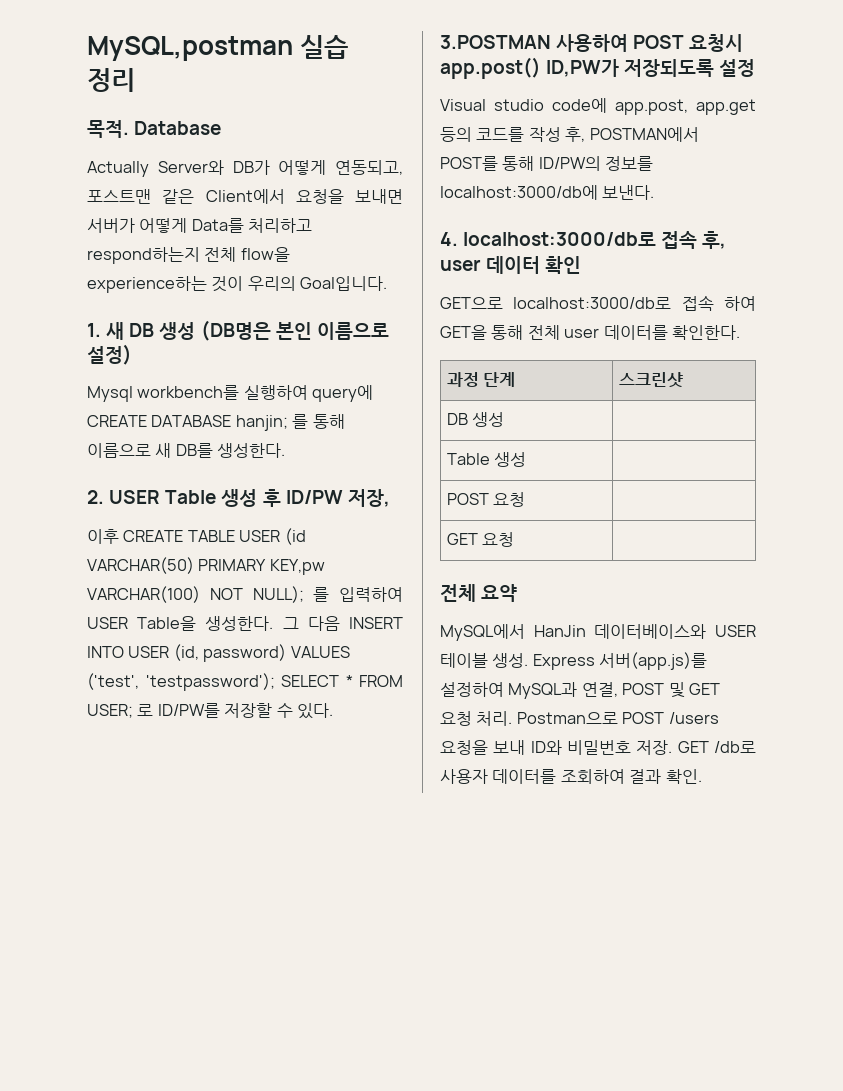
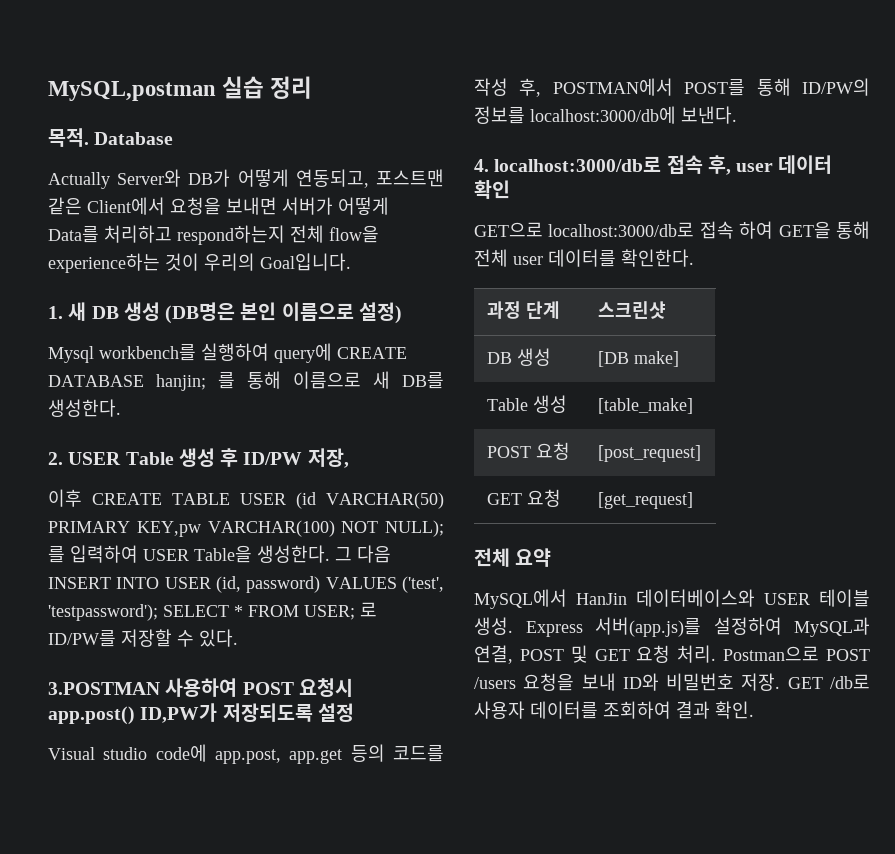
(505, 419) none -> [598,351,680,367] [DB make]
(527, 459) none -> [598,398,694,414] [table_make]
(526, 499) none -> [598,445,702,462] [post_request]
(515, 539) none -> [598,492,694,509] [get_request]

